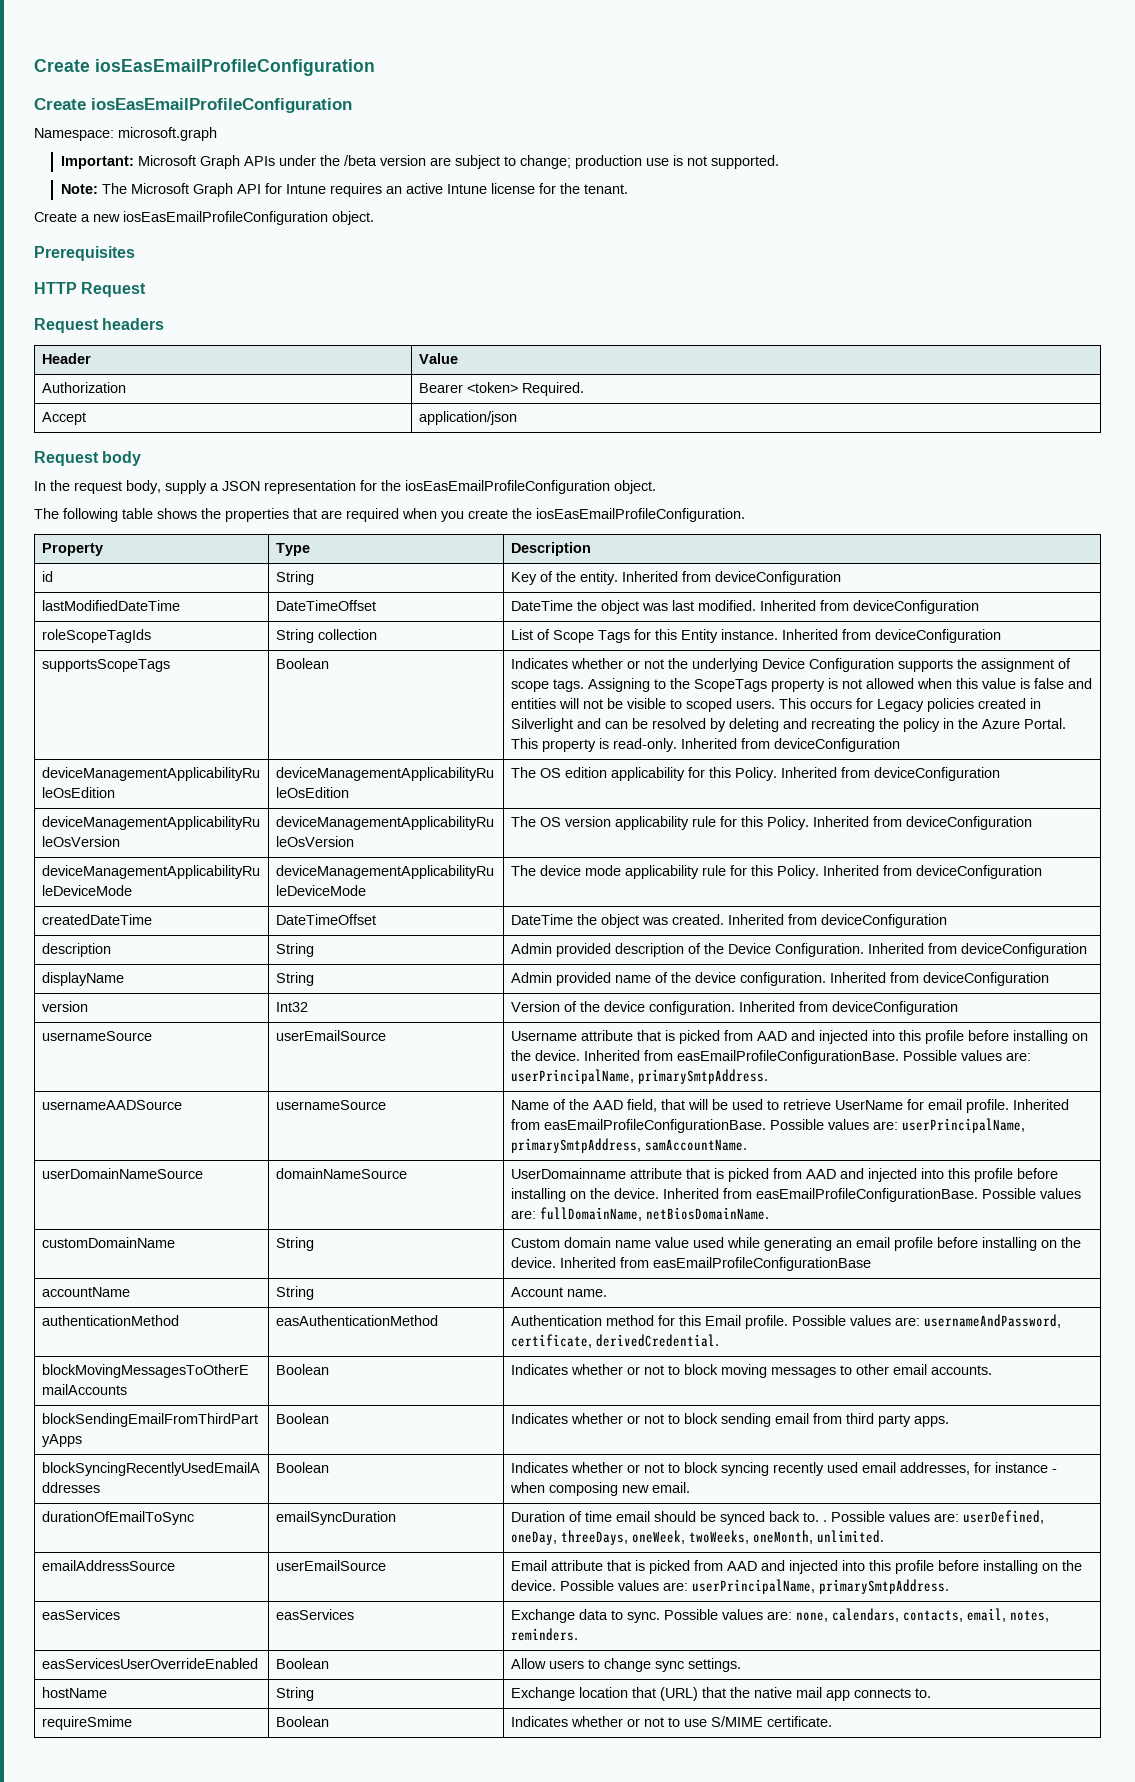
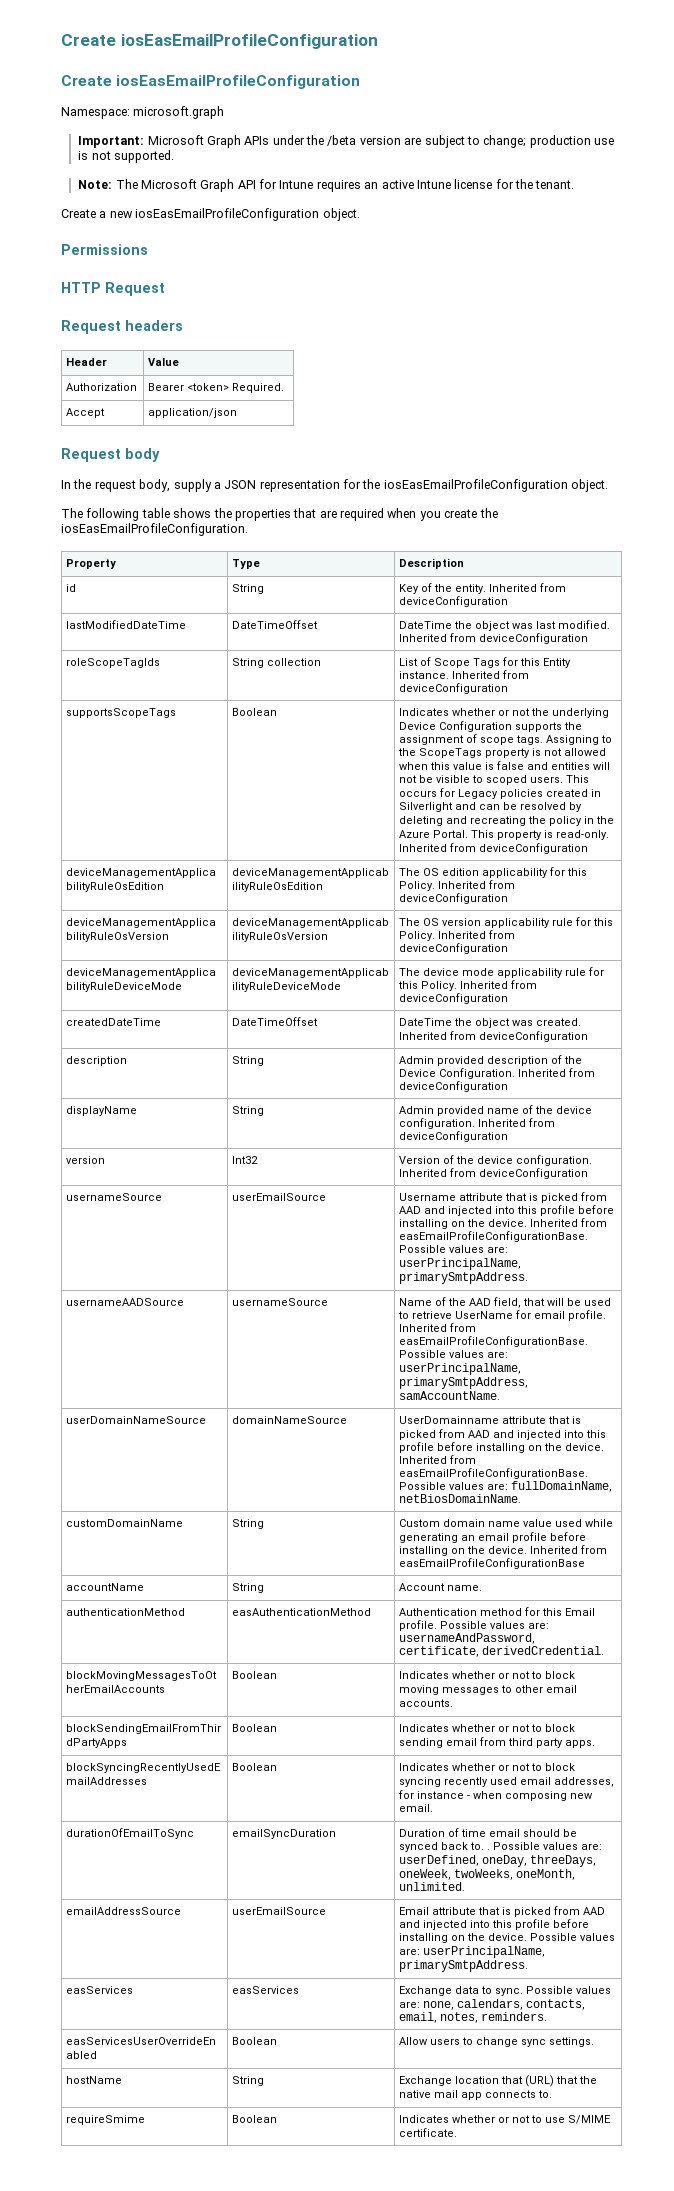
[34,246,135,261] Prerequisites -> [61,244,148,255] Permissions

